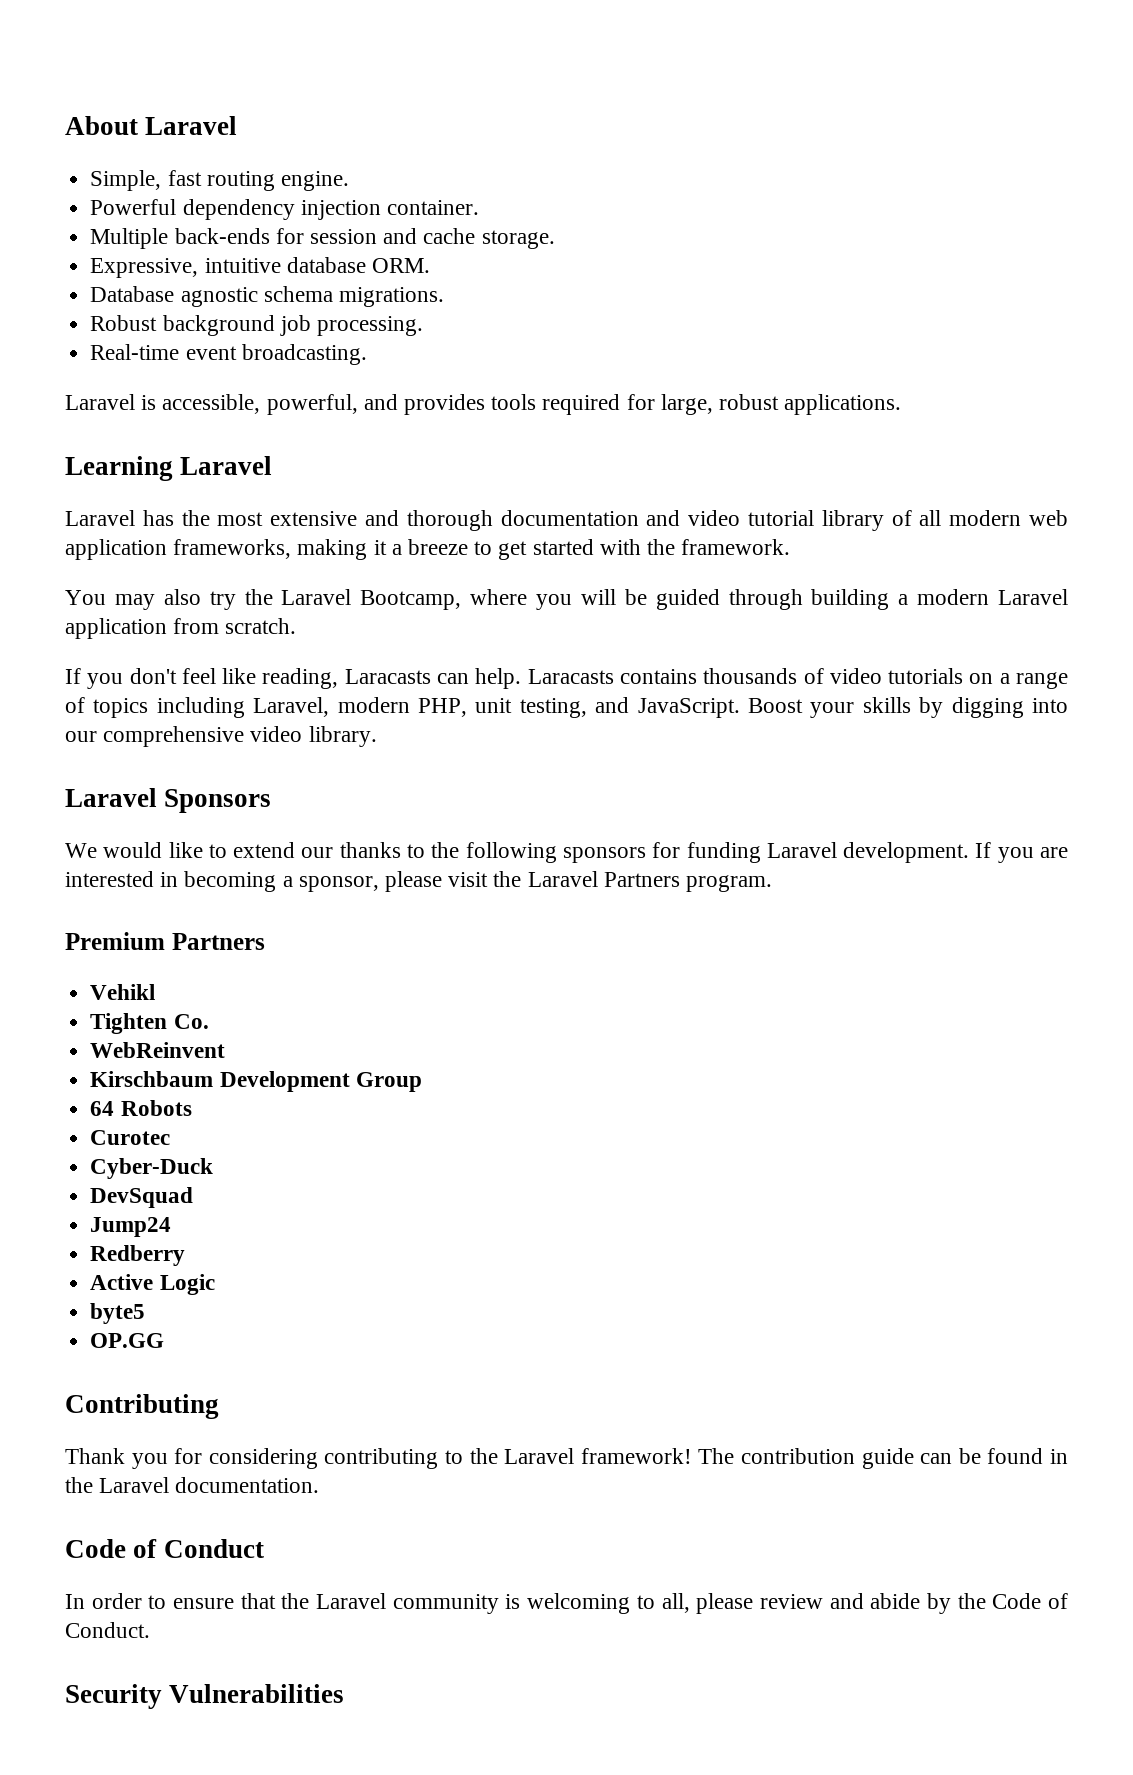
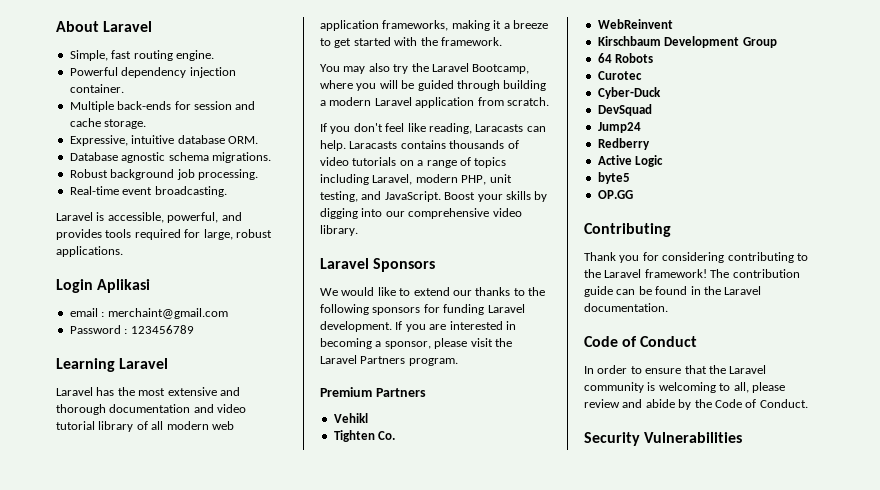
(902, 404) none -> [56,279,151,293] [69,308,228,319] [69,325,194,334] // Login Aplikasi // email : merchaint@gmail.com // Password : 123456789

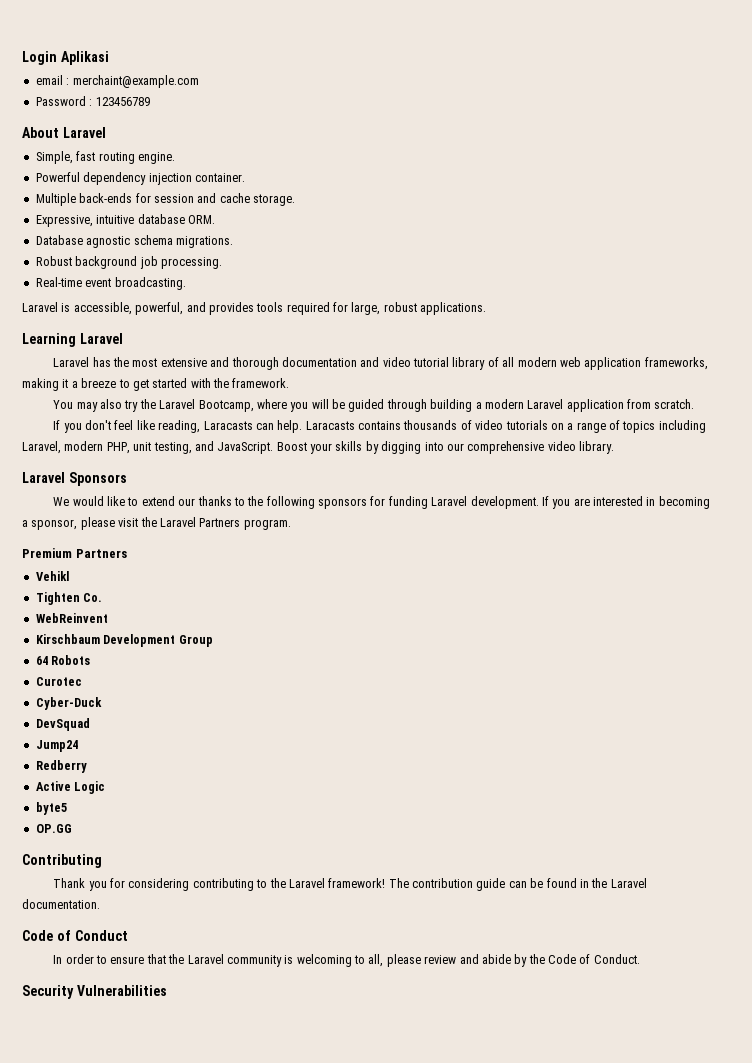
(56, 26) none -> [22,51,109,65] [35,75,199,88] [35,96,150,106] Login Aplikasi // email : merchaint@example.com // Password : 123456789 //
[56,279,151,293] [69,308,228,319] [69,325,194,334] // Login Aplikasi // email : merchaint@gmail.com // Password : 123456789 -> (487, 308) none

